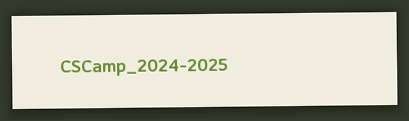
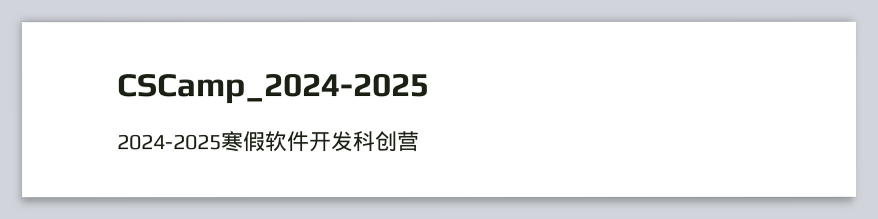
(229, 67) none -> [117,131,420,153] // 2024-2025寒假软件开发科创营

